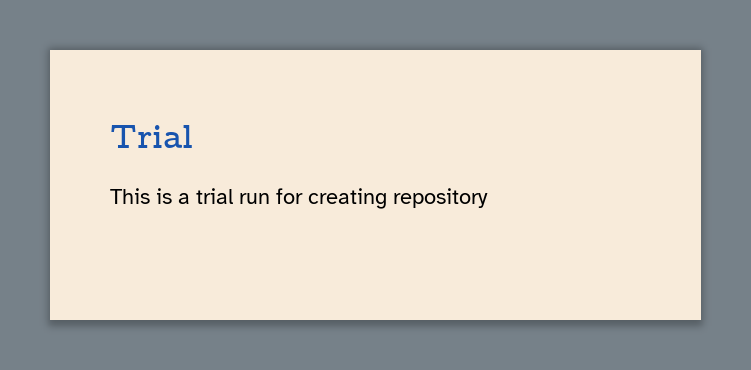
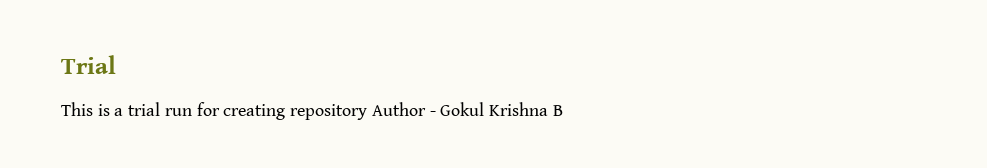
(488, 198) none -> [371,102,563,116] Author - Gokul Krishna B

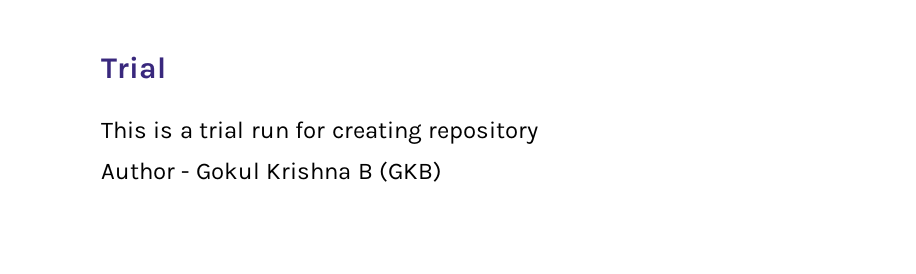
(368, 112) none -> (539, 132) //
(563, 110) none -> [379,161,443,182] (GKB)

